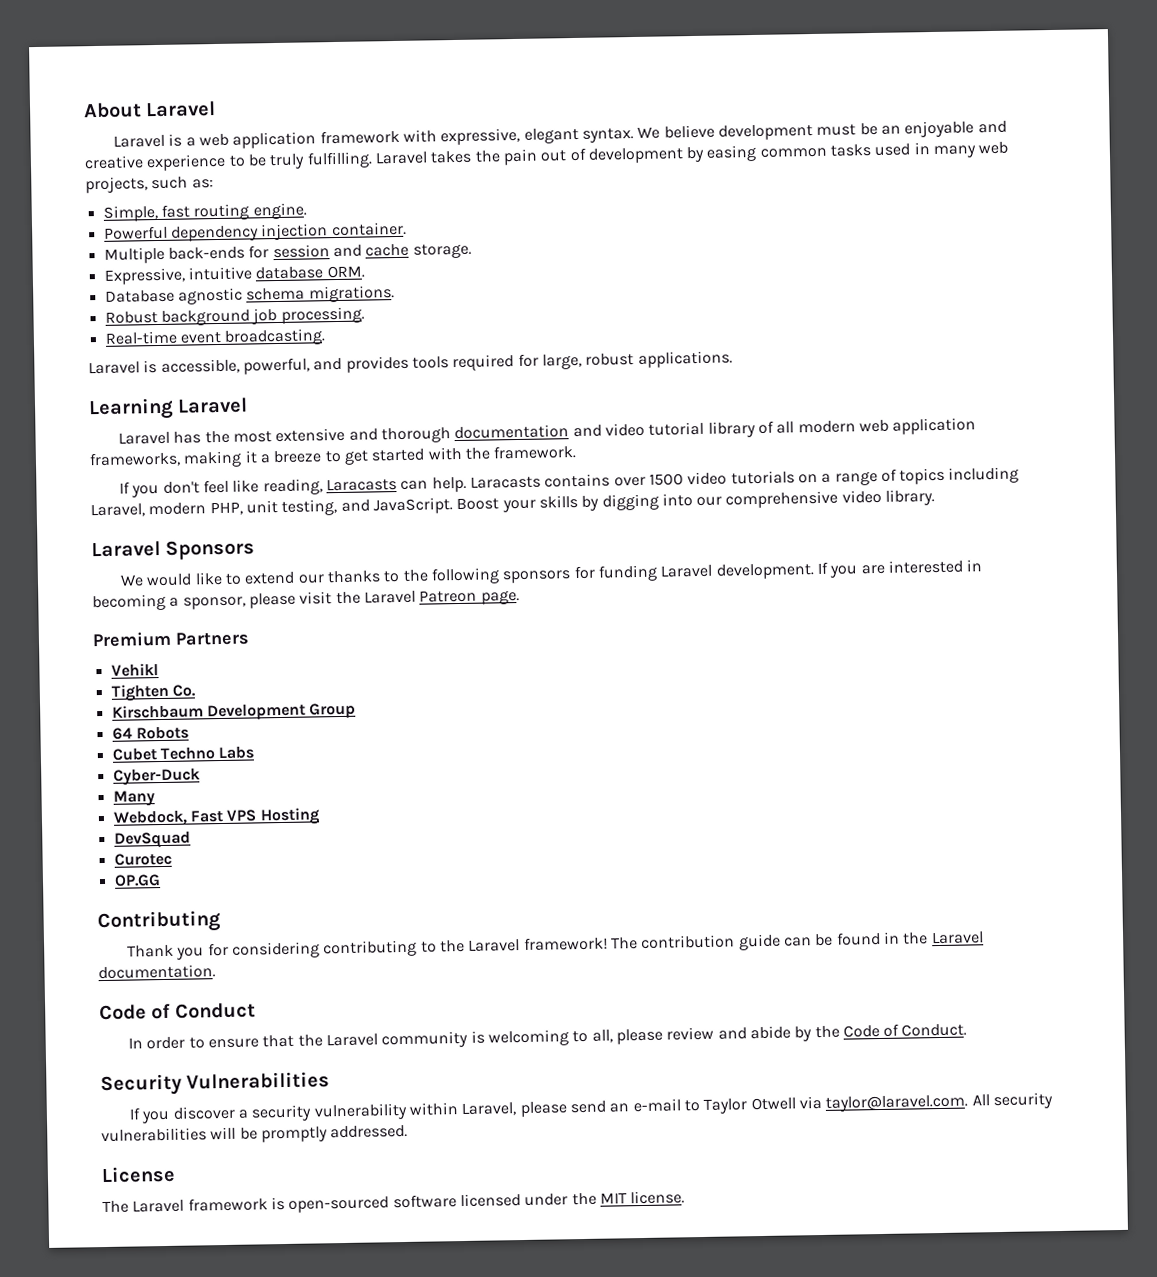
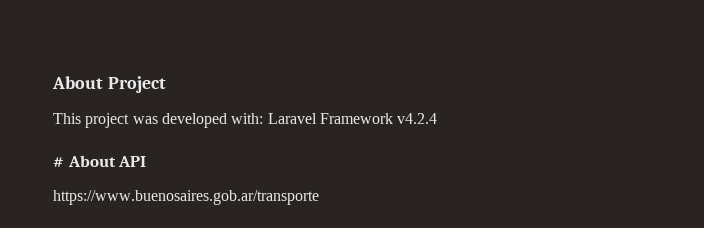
[83,100,217,119] [113,120,1007,149] [84,141,1009,172] [85,176,214,194] [102,202,307,222] [103,221,407,242] [103,243,472,264] [103,265,365,285] [104,285,395,305] [104,306,365,326] [104,328,327,346] [88,350,733,375] [88,397,249,421] [118,417,977,445] [89,445,577,468] [119,466,1020,498] [90,488,936,518] [91,539,256,560] [120,559,983,587] [92,589,520,612] [92,631,250,648] [110,663,159,677] [110,683,196,702] [111,702,357,721] [111,726,189,740] [111,746,255,761] [112,768,201,786] [112,790,155,807] [112,807,320,826] [113,831,191,849] [113,852,172,866] [113,874,161,887] [97,910,221,934] [127,931,984,960] [98,964,216,980] [99,1002,256,1021] [128,1023,968,1050] [100,1071,331,1097] [129,1092,1053,1124] [101,1124,409,1143] [101,1165,176,1184] [102,1190,686,1214] About Laravel // Laravel is a web application framework with expressive, elegant syntax. We believe development must be an enjoyable and creative experience to be truly fulfilling. Laravel takes the pain out of development by easing common tasks used in many web projects, such as: // Simple, fast routing engine. // Powerful dependency injection container. // Multiple back-ends for session and cache storage. // Expressive, intuitive database ORM. // Database agnostic schema migrations. // Robust background job processing. // Real-time event broadcasting. // Laravel is accessible, powerful, and provides tools required for large, robust applications. // Learning Laravel // Laravel has the most extensive and thorough documentation and video tutorial library of all modern web application frameworks, making it a breeze to get started with the framework. // If you don't feel like reading, Laracasts can help. Laracasts contains over 1500 video tutorials on a range of topics including Laravel, modern PHP, unit testing, and JavaScript. Boost your skills by digging into our comprehensive video library. // Laravel Sponsors // We would like to extend our thanks to the following sponsors for funding Laravel development. If you are interested in becoming a sponsor, please visit the Laravel Patreon page. // Premium Partners // Vehikl // Tighten Co. // Kirschbaum Development Group // 64 Robots // Cubet Techno Labs // Cyber-Duck // Many // Webdock, Fast VPS Hosting // DevSquad // Curotec // OP.GG // Contributing // Thank you for considering contributing to the Laravel framework! The contribution guide can be found in the Laravel documentation. // Code of Conduct // In order to ensure that the Laravel community is welcoming to all, please review and abide by the Code of Conduct. // Security Vulnerabilities // If you discover a security vulnerability within Laravel, please send an e-mail to Taylor Otwell via taylor@laravel.com. All security vulnerabilities will be promptly addressed. // License // The Laravel framework is open-sourced software licensed under the MIT license. -> [52,76,166,93] [53,113,438,128] [53,155,147,167] [53,190,319,205] About Project // This project was developed with: Laravel Framework v4.2.4 // # About API // https://www.buenosaires.gob.ar/transporte

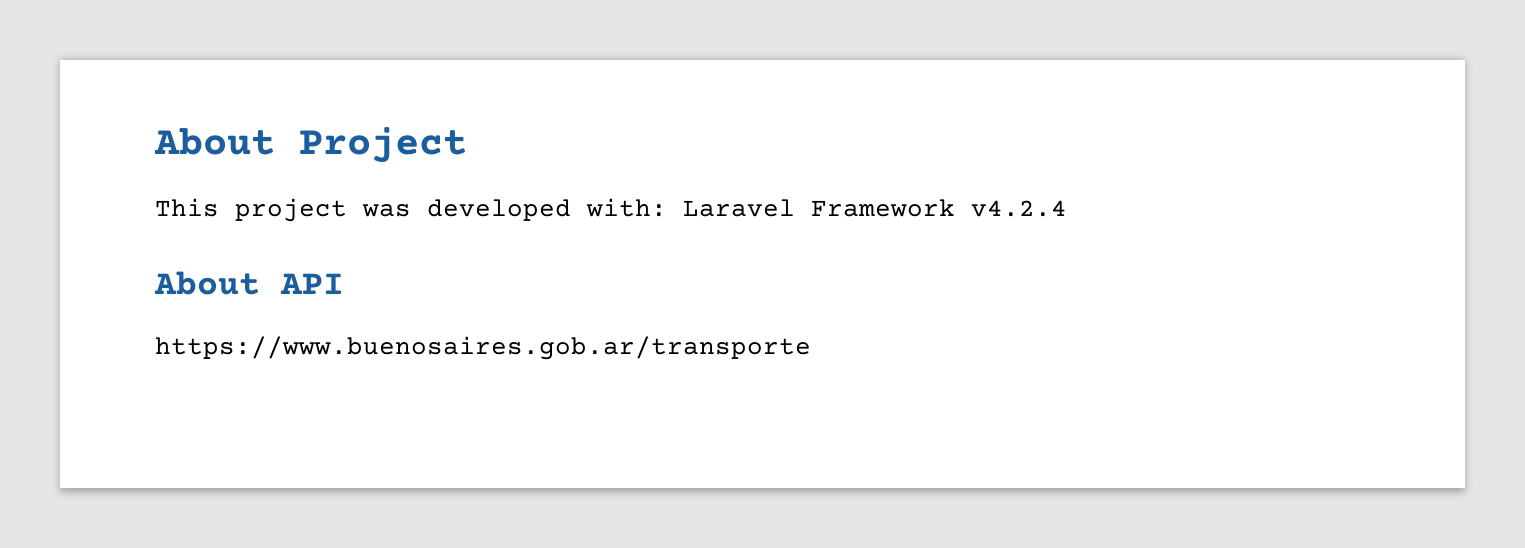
[53,157,64,167] # -> (1067, 208) none

